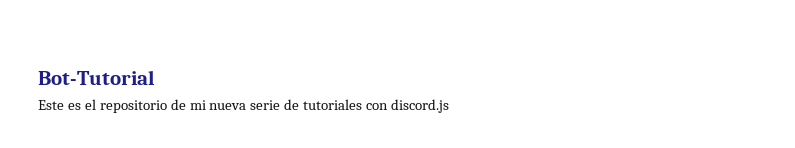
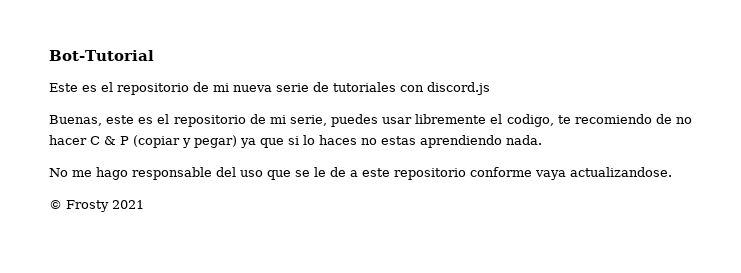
(450, 106) none -> [49,114,692,127] [49,135,542,148] [49,167,672,180] [49,200,144,212] // Buenas, este es el repositorio de mi serie, puedes usar libremente el codigo, te recomiendo de no hacer C & P (copiar y pegar) ya que si lo haces no estas aprendiendo nada. // No me hago responsable del uso que se le de a este repositorio conforme vaya actualizandose. // © Frosty 2021

